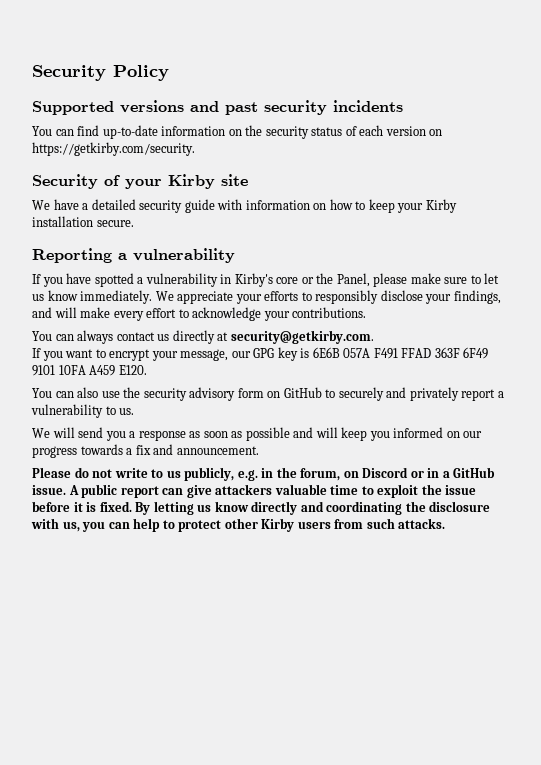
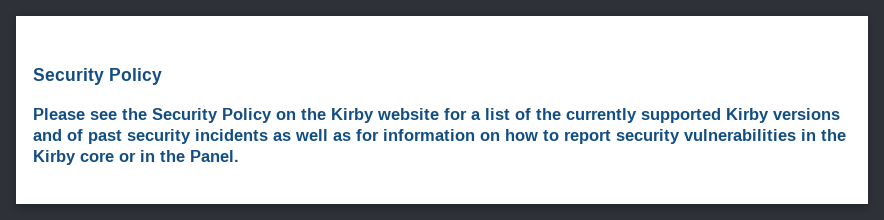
[32,101,114,115] Supported -> [33,108,769,123] Please see the Security Policy on the Kirby website for a list of the currently supported Kirby
(219, 106) none -> [67,129,83,141] of
[32,125,443,139] [32,142,195,156] [32,174,248,189] [32,199,457,213] [32,216,134,227] [32,248,235,263] [32,273,500,287] [32,290,501,304] [32,307,367,321] [32,330,374,344] [32,347,489,361] [32,365,147,376] [32,387,504,401] [31,404,135,418] [32,427,483,441] [32,444,259,458] [32,467,496,481] [32,484,477,498] [32,501,491,515] [31,518,446,532] // You can find up-to-date information on the security status of each version on https://getkirby.com/security. // Security of your Kirby site // We have a detailed security guide with information on how to keep your Kirby installation secure. // Reporting a vulnerability // If you have spotted a vulnerability in Kirby's core or the Panel, please make sure to let us know immediately. We appreciate your efforts to responsibly disclose your findings, and will make every effort to acknowledge your contributions. // You can always contact us directly at security@getkirby.com. // If you want to encrypt your message, our GPG key is 6E6B 057A F491 FFAD 363F 6F49 9101 10FA A459 E120. // You can also use the security advisory form on GitHub to securely and privately report a vulnerability to us. // We will send you a response as soon as possible and will keep you informed on our progress towards a fix and announcement. // Please do not write to us publicly, e.g. in the forum, on Discord or in a GitHub issue. A public report can give attackers valuable time to exploit the issue before it is fixed. By letting us know directly and coordinating the disclosure with us, you can help to protect other Kirby users from such attacks. -> [273,129,846,144] [33,150,239,165] as well as for information on how to report security vulnerabilities in the Kirby core or in the Panel.

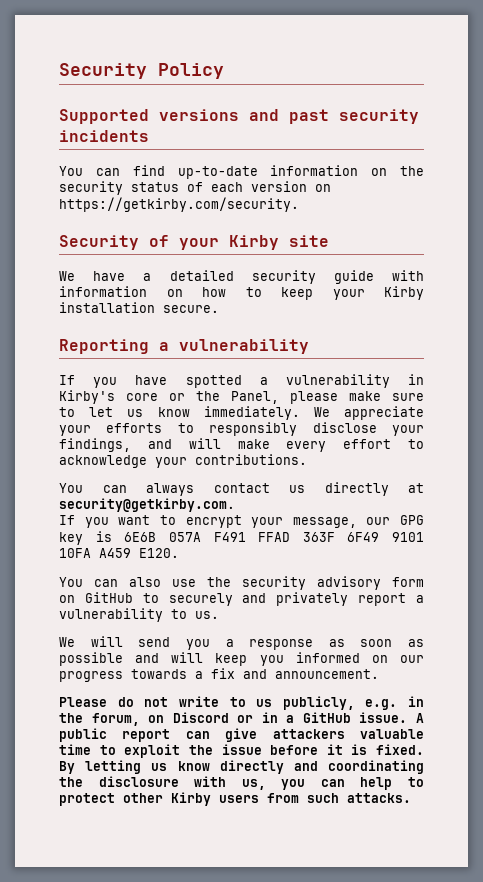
[33,108,769,123] Please see the Security Policy on the Kirby website for a list of the currently supported Kirby -> [59,109,149,124] Supported
[67,129,83,141] of -> (279, 115) none
[273,129,846,144] [33,150,239,165] as well as for information on how to report security vulnerabilities in the Kirby core or in the Panel. -> [59,165,424,179] [59,181,331,195] [59,197,299,212] [59,235,329,250] [59,270,424,284] [59,286,424,300] [59,302,219,313] [59,339,309,354] [59,374,424,388] [59,390,424,404] [59,406,424,420] [59,422,424,436] [59,438,424,452] [59,454,307,468] [59,482,424,496] [59,498,235,512] [59,515,424,528] [59,531,424,545] [59,548,179,558] [59,576,424,590] [59,592,424,606] [59,608,219,622] [59,636,424,650] [59,652,424,666] [59,668,379,682] [59,696,424,710] [59,712,424,726] [59,728,424,742] [59,744,424,758] [59,760,424,774] [59,776,424,790] [59,792,411,806] // You can find up-to-date information on the security status of each version on https://getkirby.com/security. // Security of your Kirby site // We have a detailed security guide with information on how to keep your Kirby installation secure. // Reporting a vulnerability // If you have spotted a vulnerability in Kirby's core or the Panel, please make sure to let us know immediately. We appreciate your efforts to responsibly disclose your findings, and will make every effort to acknowledge your contributions. // You can always contact us directly at security@getkirby.com. // If you want to encrypt your message, our GPG key is 6E6B 057A F491 FFAD 363F 6F49 9101 10FA A459 E120. // You can also use the security advisory form on GitHub to securely and privately report a vulnerability to us. // We will send you a response as soon as possible and will keep you informed on our progress towards a fix and announcement. // Please do not write to us publicly, e.g. in the forum, on Discord or in a GitHub issue. A public report can give attackers valuable time to exploit the issue before it is fixed. By letting us know directly and coordinating the disclosure with us, you can help to protect other Kirby users from such attacks.

